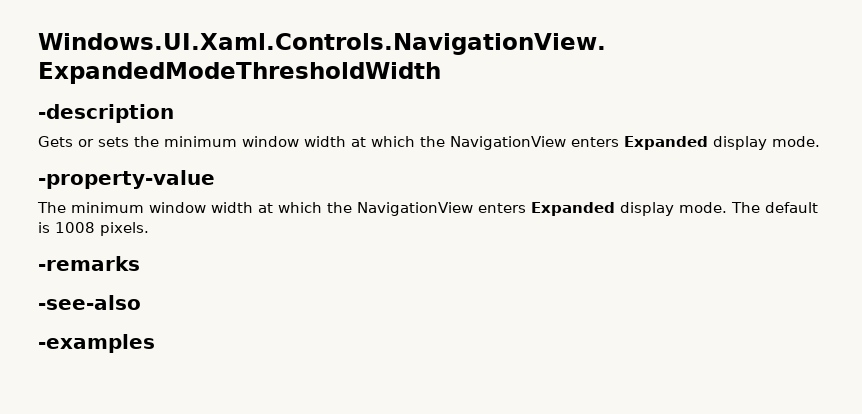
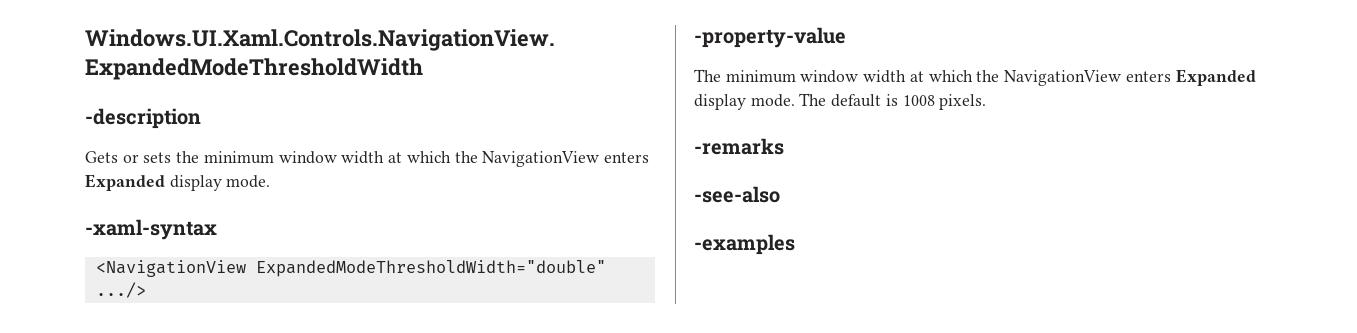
(820, 141) none -> [85,219,217,240] [95,260,606,277] [95,282,146,298] // -xaml-syntax // <NavigationView ExpandedModeThresholdWidth="double" .../>

